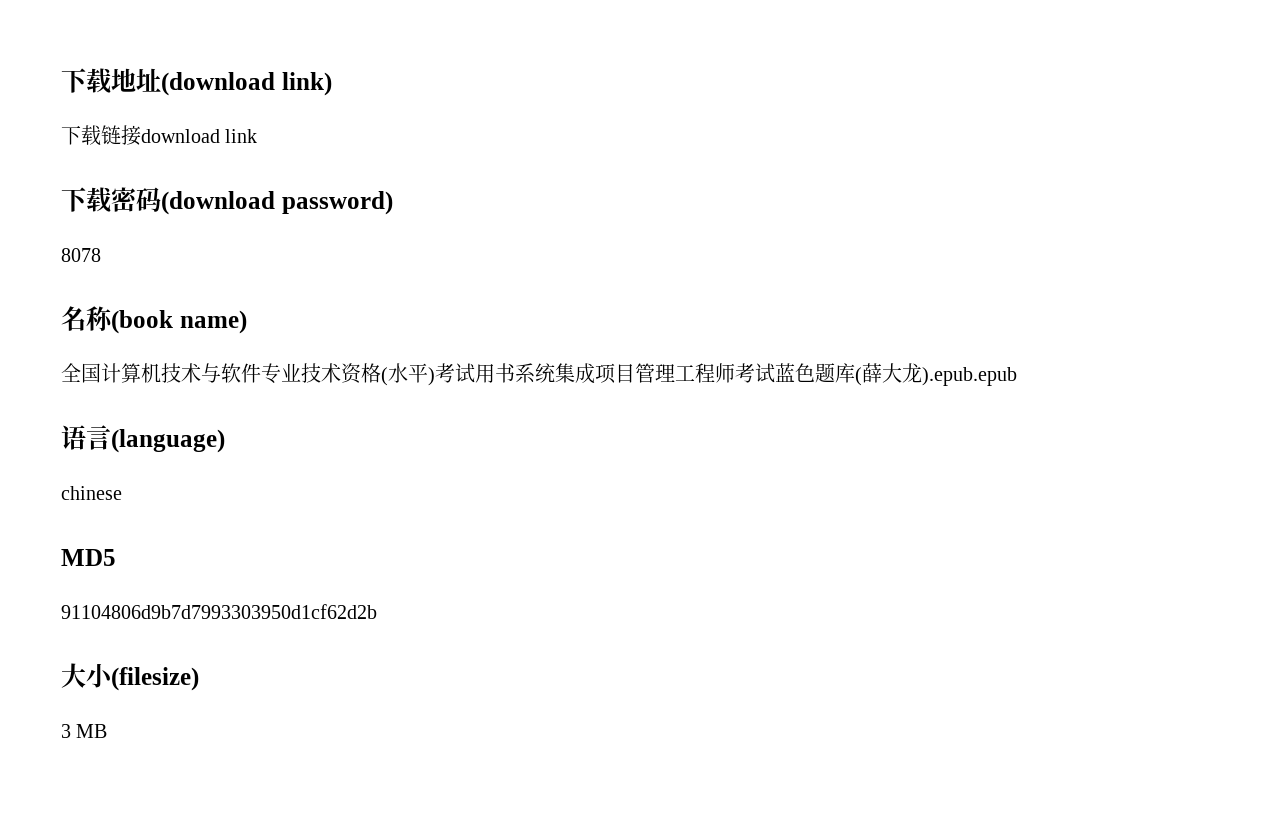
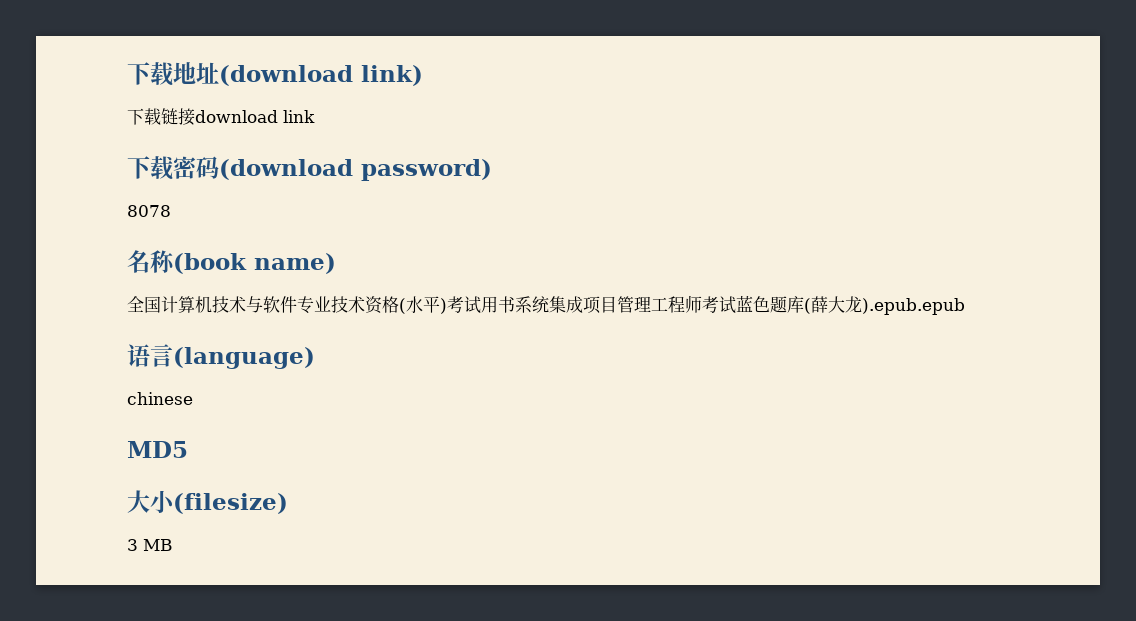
[61,604,377,619] // 91104806d9b7d7993303950d1cf62d2b -> (188, 449) none

